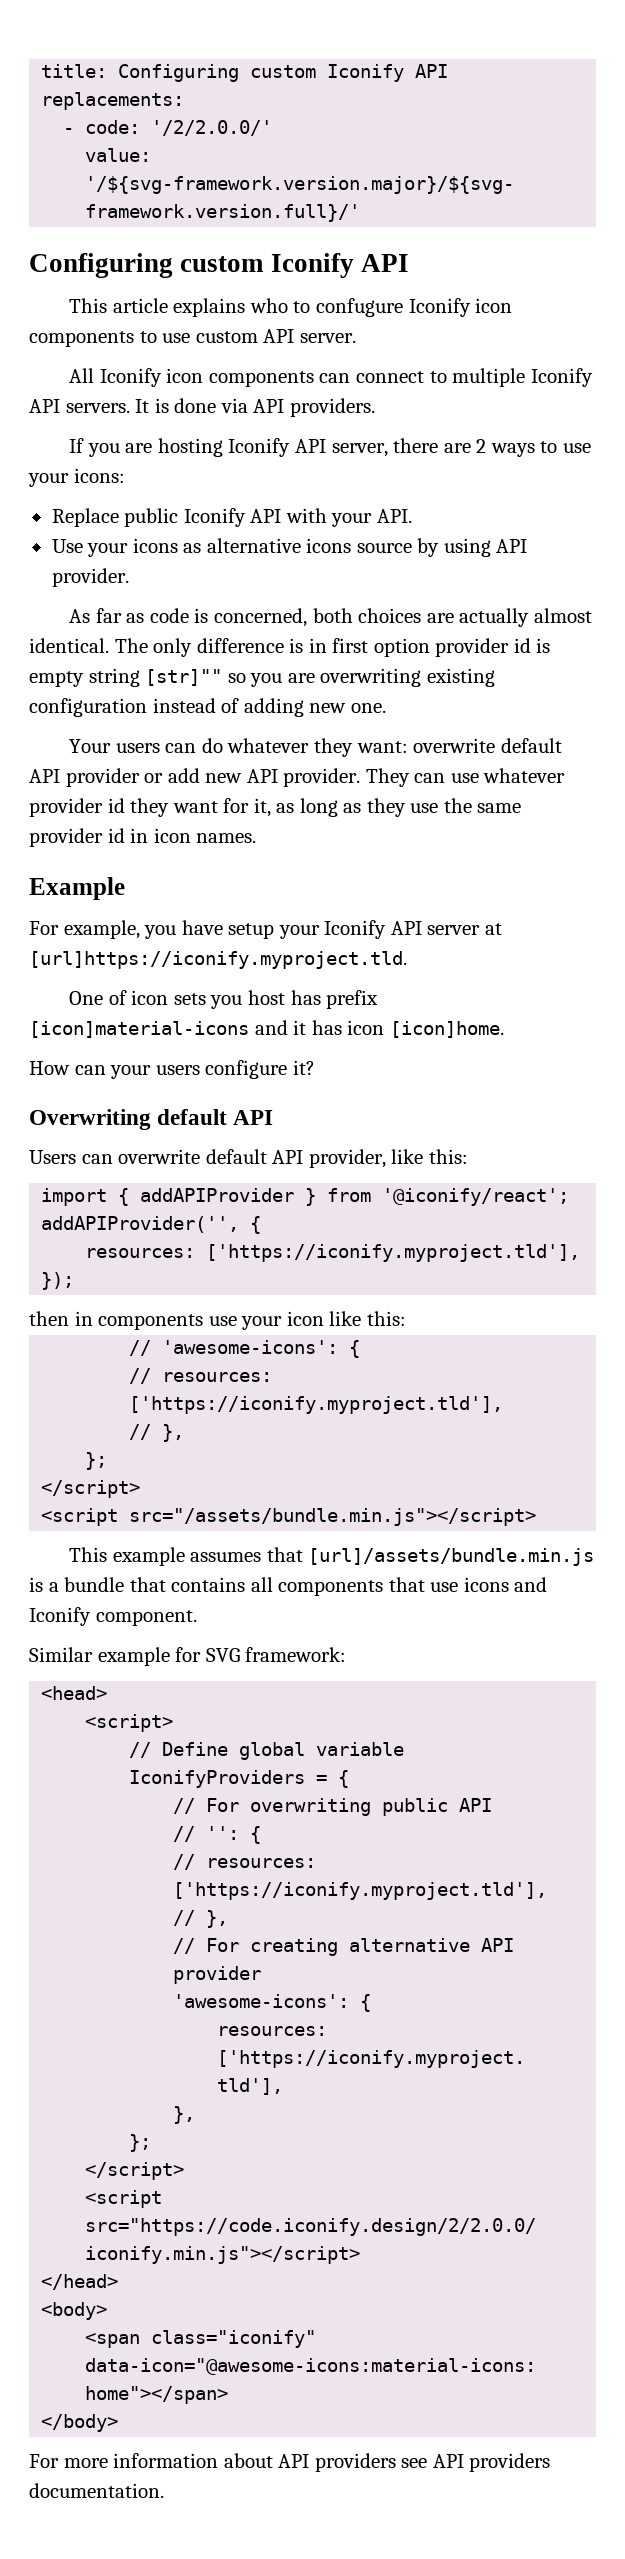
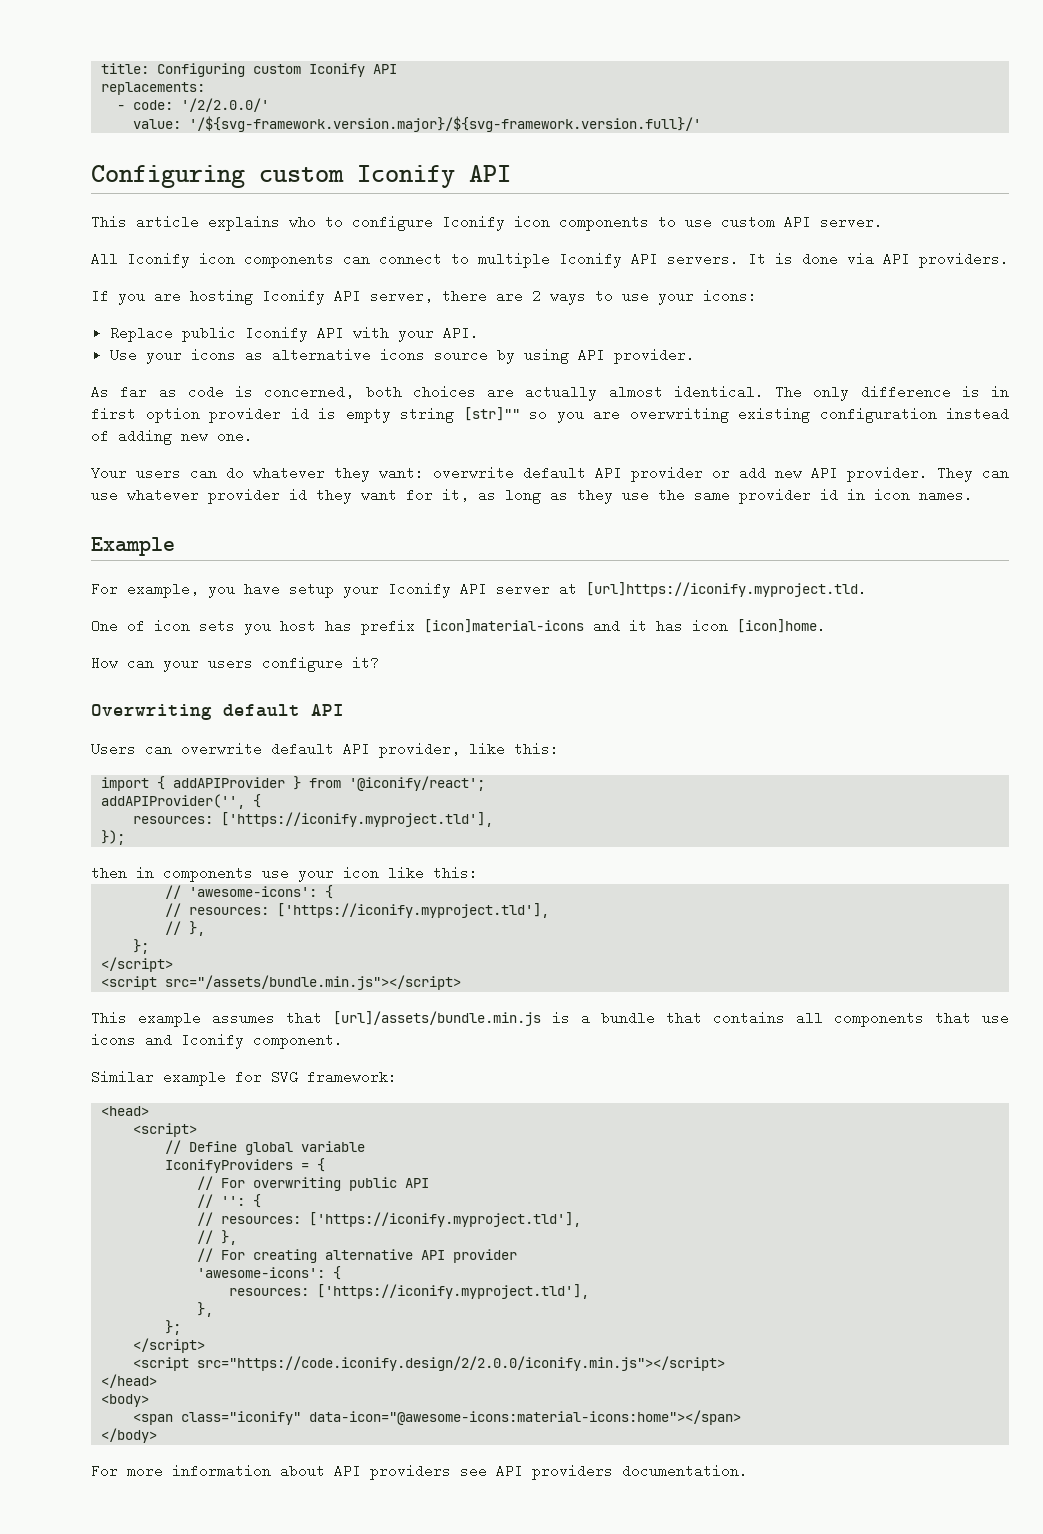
[315,298,403,317] confugure -> [352,215,433,231] configure

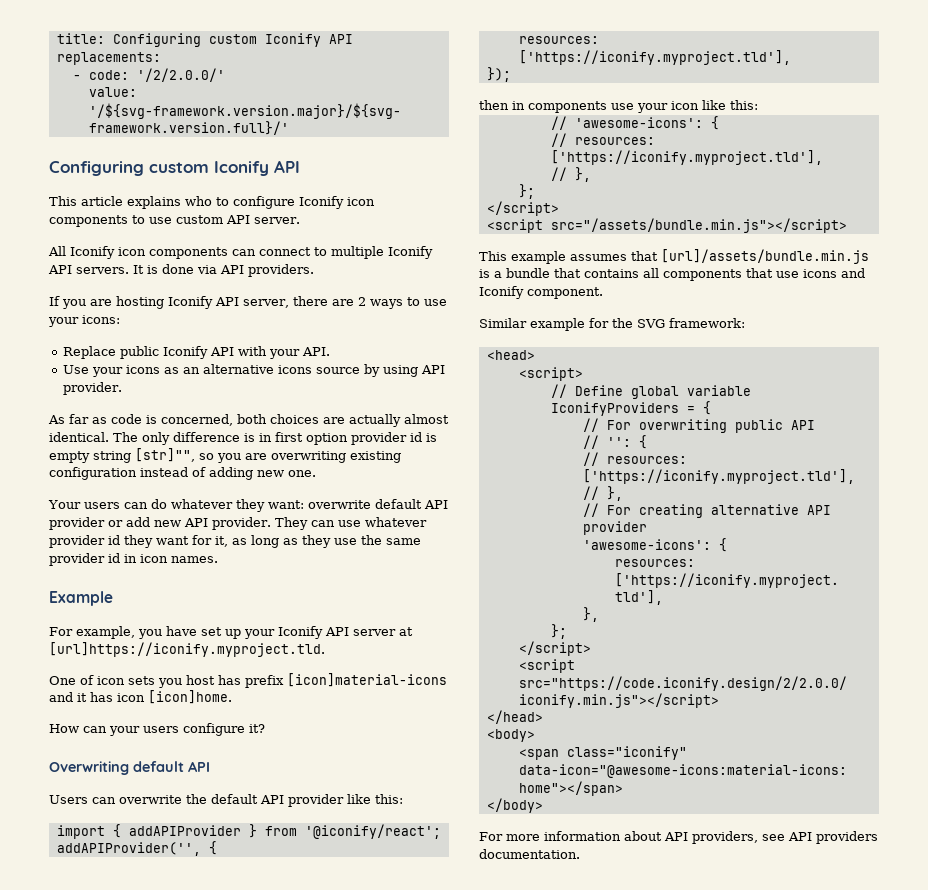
(263, 355) none -> [183,367,201,374] an
[463,407,520,421] [str]"" -> [135,448,195,462] [str]"",
[289,582,334,598] setup -> [201,627,241,639] set up
[271,742,460,758] default API provider, -> [186,794,344,807] the default API provider
(262, 1077) none -> [612,318,633,328] the
[370,1464,451,1480] providers -> [692,831,758,844] providers,

